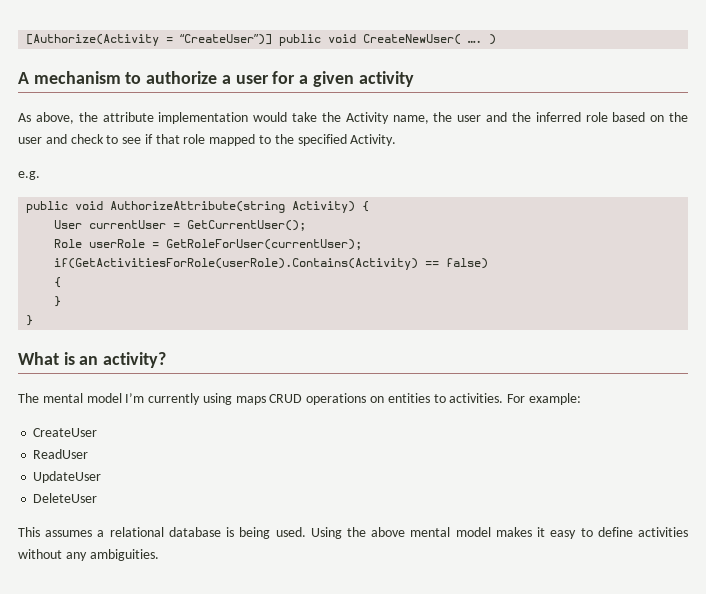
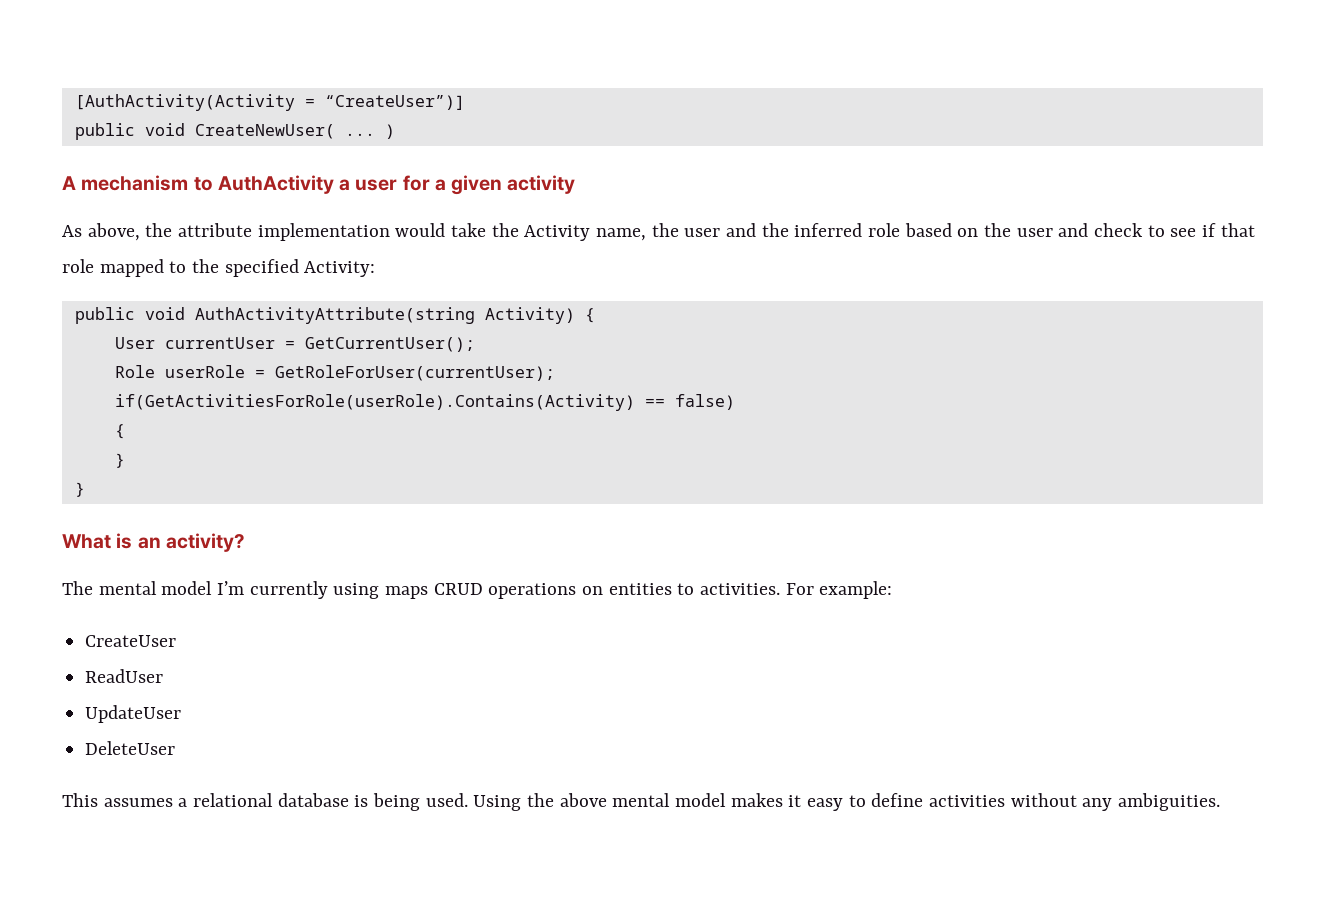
[26,34,160,46] [Authorize(Activity -> [74,94,295,111] [AuthActivity(Activity
(273, 39) none -> (465, 102) //
[468,40,483,43] …. -> [344,133,375,136] ...
[146,71,218,84] authorize -> [217,175,334,194] AuthActivity
[350,134,397,146] [18,171,40,180] [26,201,286,213] Activity. // e.g. // public void AuthorizeAttribute(string -> [304,261,376,277] [74,307,475,324] Activity: // public void AuthActivityAttribute(string

